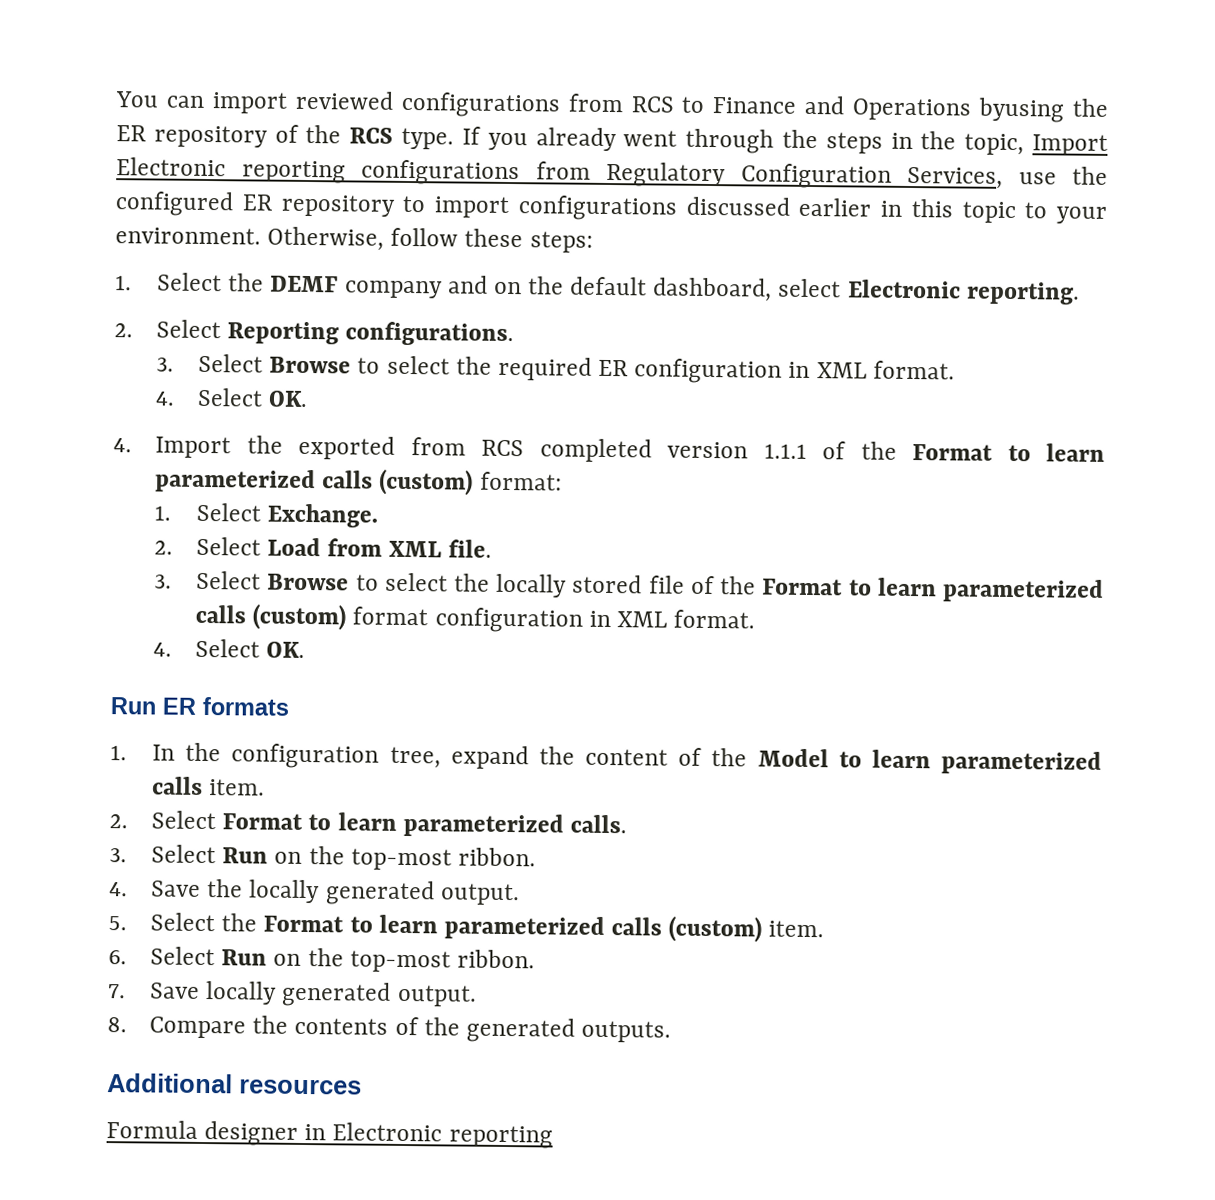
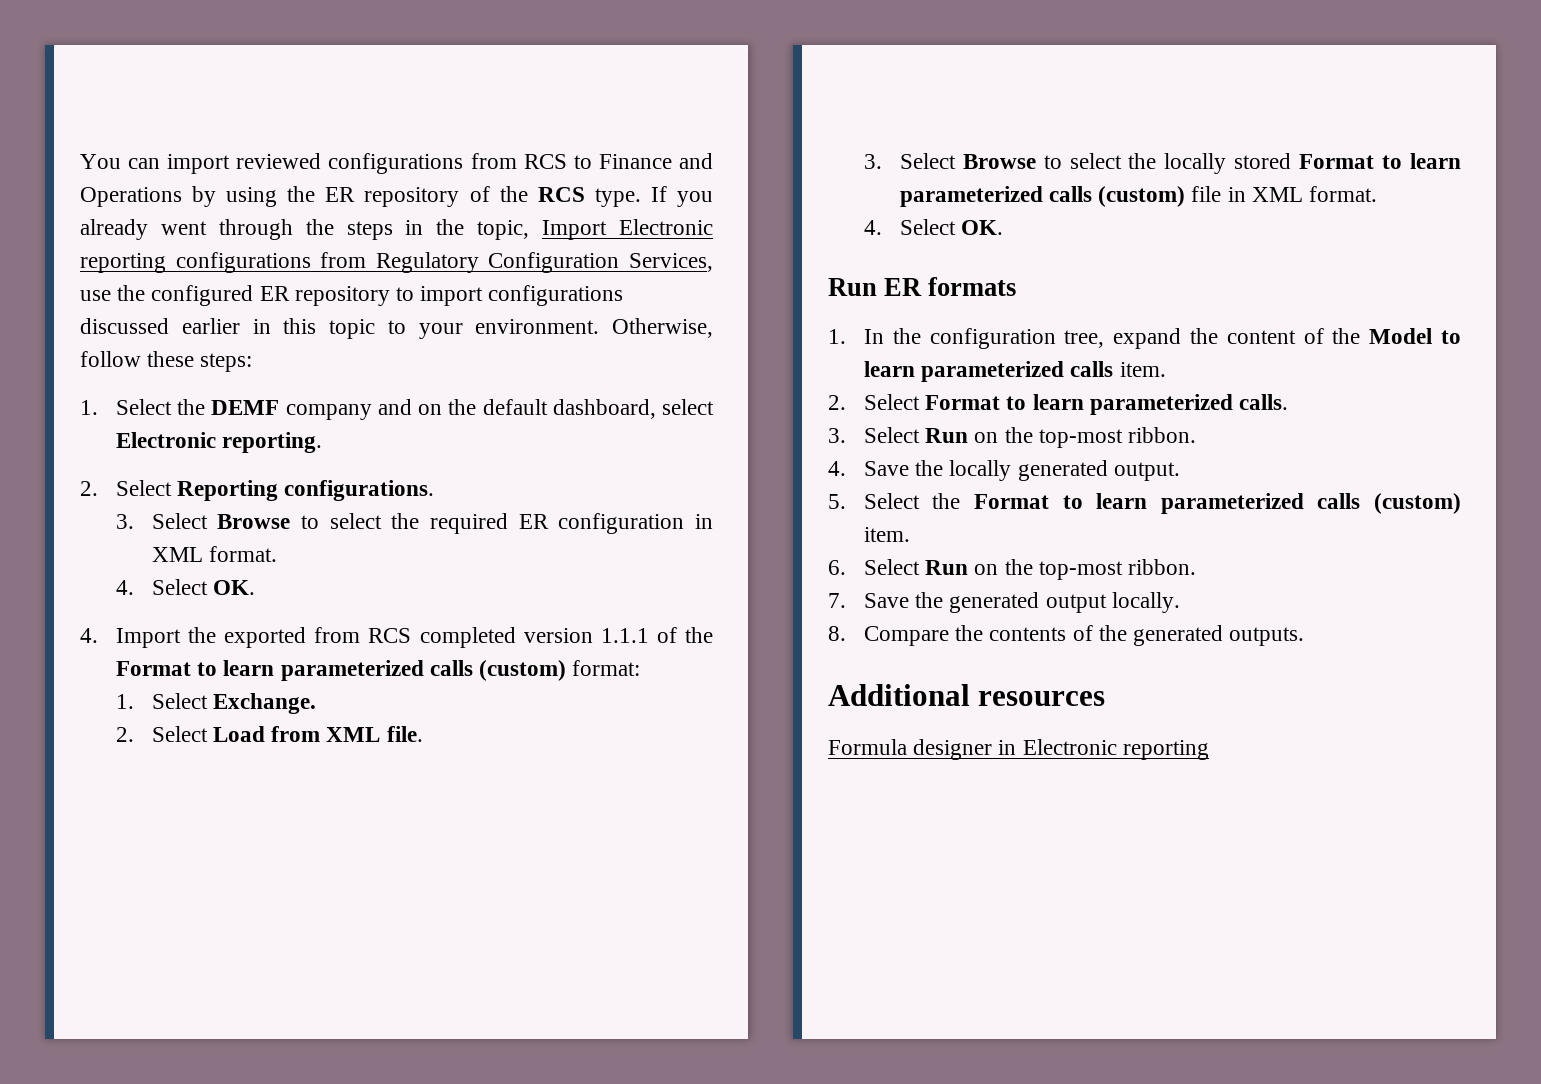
[978,97,1066,123] byusing -> [192,186,278,207] by using
[648,575,1104,603] [195,603,583,633] file of the Format to learn parameterized calls (custom) format configuration -> [1299,153,1461,169] [899,186,1222,207] Format to learn parameterized calls (custom) file
[205,981,477,1007] locally generated output. -> [915,592,1180,613] the generated output locally.

